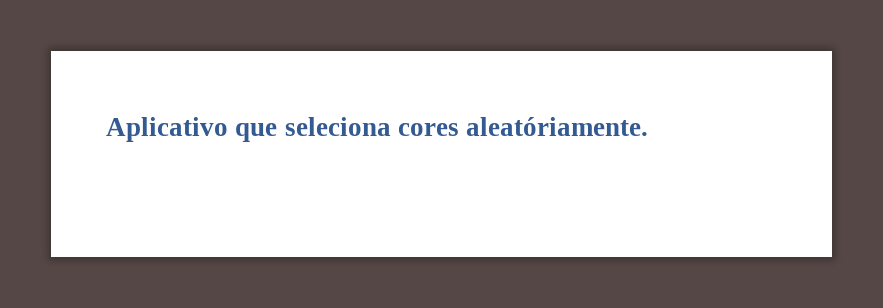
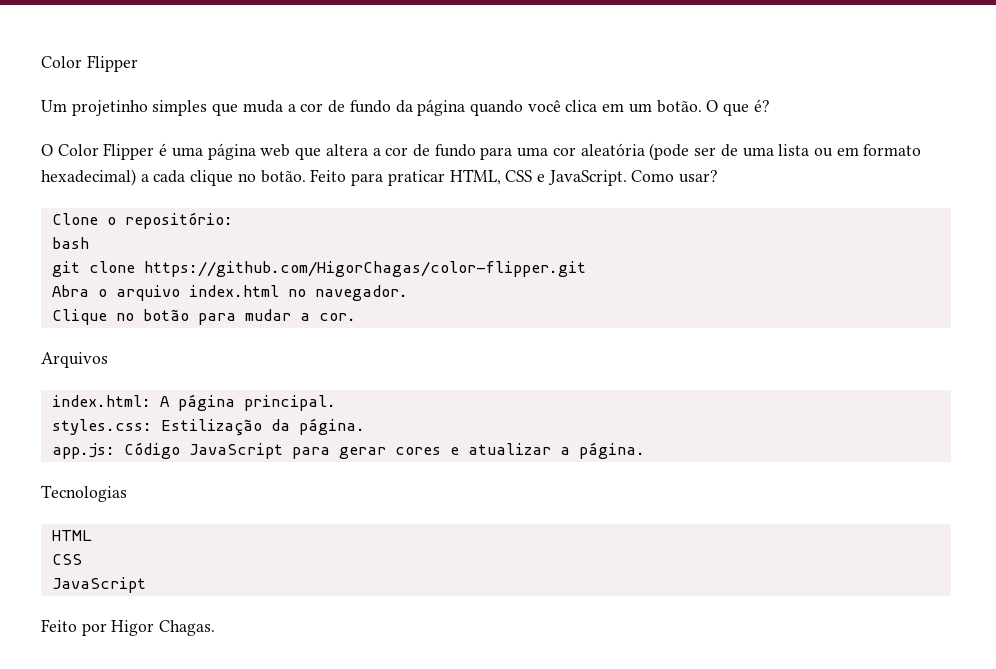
[106,117,649,142] Aplicativo que seleciona cores aleatóriamente. -> [41,55,138,72] [41,99,770,116] [41,143,922,160] [41,169,719,186] [51,212,233,229] [51,237,89,249] [51,261,586,277] [51,285,408,301] [51,309,356,325] [41,352,108,368] [51,394,336,411] [51,418,365,436] [51,442,645,459] [41,485,127,502] [51,530,92,541] [51,554,82,565] [51,577,146,593] [41,619,216,636] Color Flipper // Um projetinho simples que muda a cor de fundo da página quando você clica em um botão. O que é? // O Color Flipper é uma página web que altera a cor de fundo para uma cor aleatória (pode ser de uma lista ou em formato hexadecimal) a cada clique no botão. Feito para praticar HTML, CSS e JavaScript. Como usar? // Clone o repositório: // bash // git clone https://github.com/HigorChagas/color-flipper.git // Abra o arquivo index.html no navegador. // Clique no botão para mudar a cor. // Arquivos // index.html: A página principal. // styles.css: Estilização da página. // app.js: Código JavaScript para gerar cores e atualizar a página. // Tecnologias // HTML // CSS // JavaScript // Feito por Higor Chagas.

